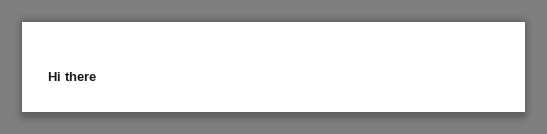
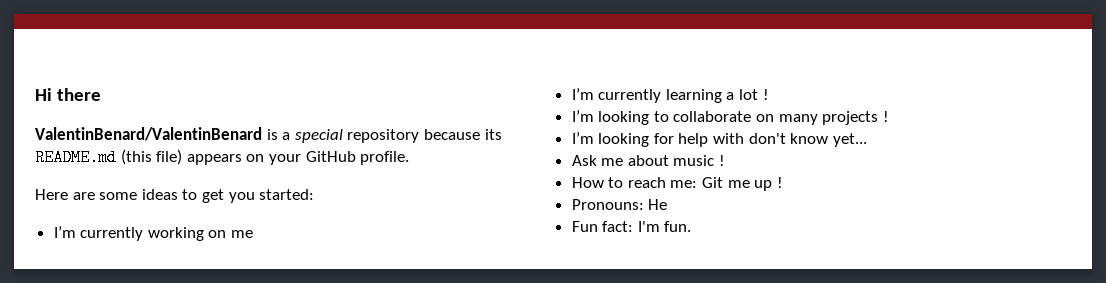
(96, 76) none -> [35,127,502,143] [35,149,410,166] [35,189,315,203] [53,226,254,241] [571,88,769,103] [571,110,889,125] [571,132,867,147] [571,155,726,166] [571,177,783,191] [571,199,668,210] [571,221,692,232] // ValentinBenard/ValentinBenard is a special repository because its README.md (this file) appears on your GitHub profile. // Here are some ideas to get you started: // I’m currently working on me // I’m currently learning a lot ! // I’m looking to collaborate on many projects ! // I’m looking for help with don't know yet... // Ask me about music ! // How to reach me: Git me up ! // Pronouns: He // Fun fact: I'm fun.

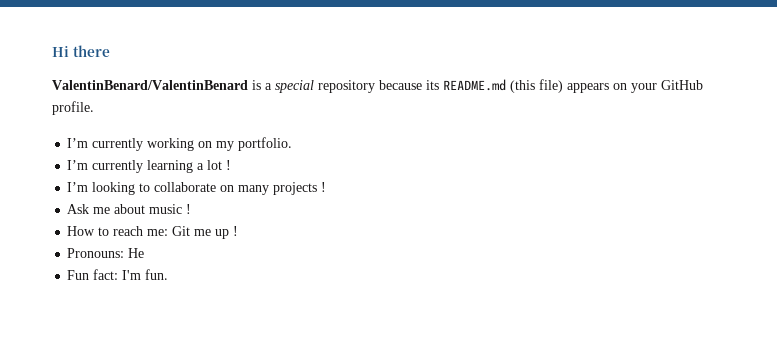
[35,189,315,203] // Here are some ideas to get you started: -> (94, 108) none
[231,230,254,238] me -> [216,137,293,151] my portfolio.
[571,132,867,147] // I’m looking for help with don't know yet... -> (327, 187) none

